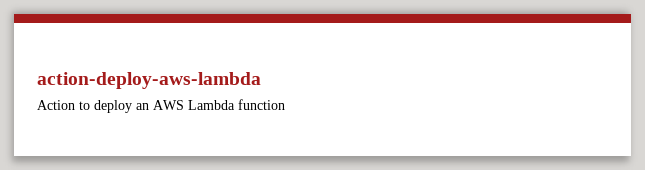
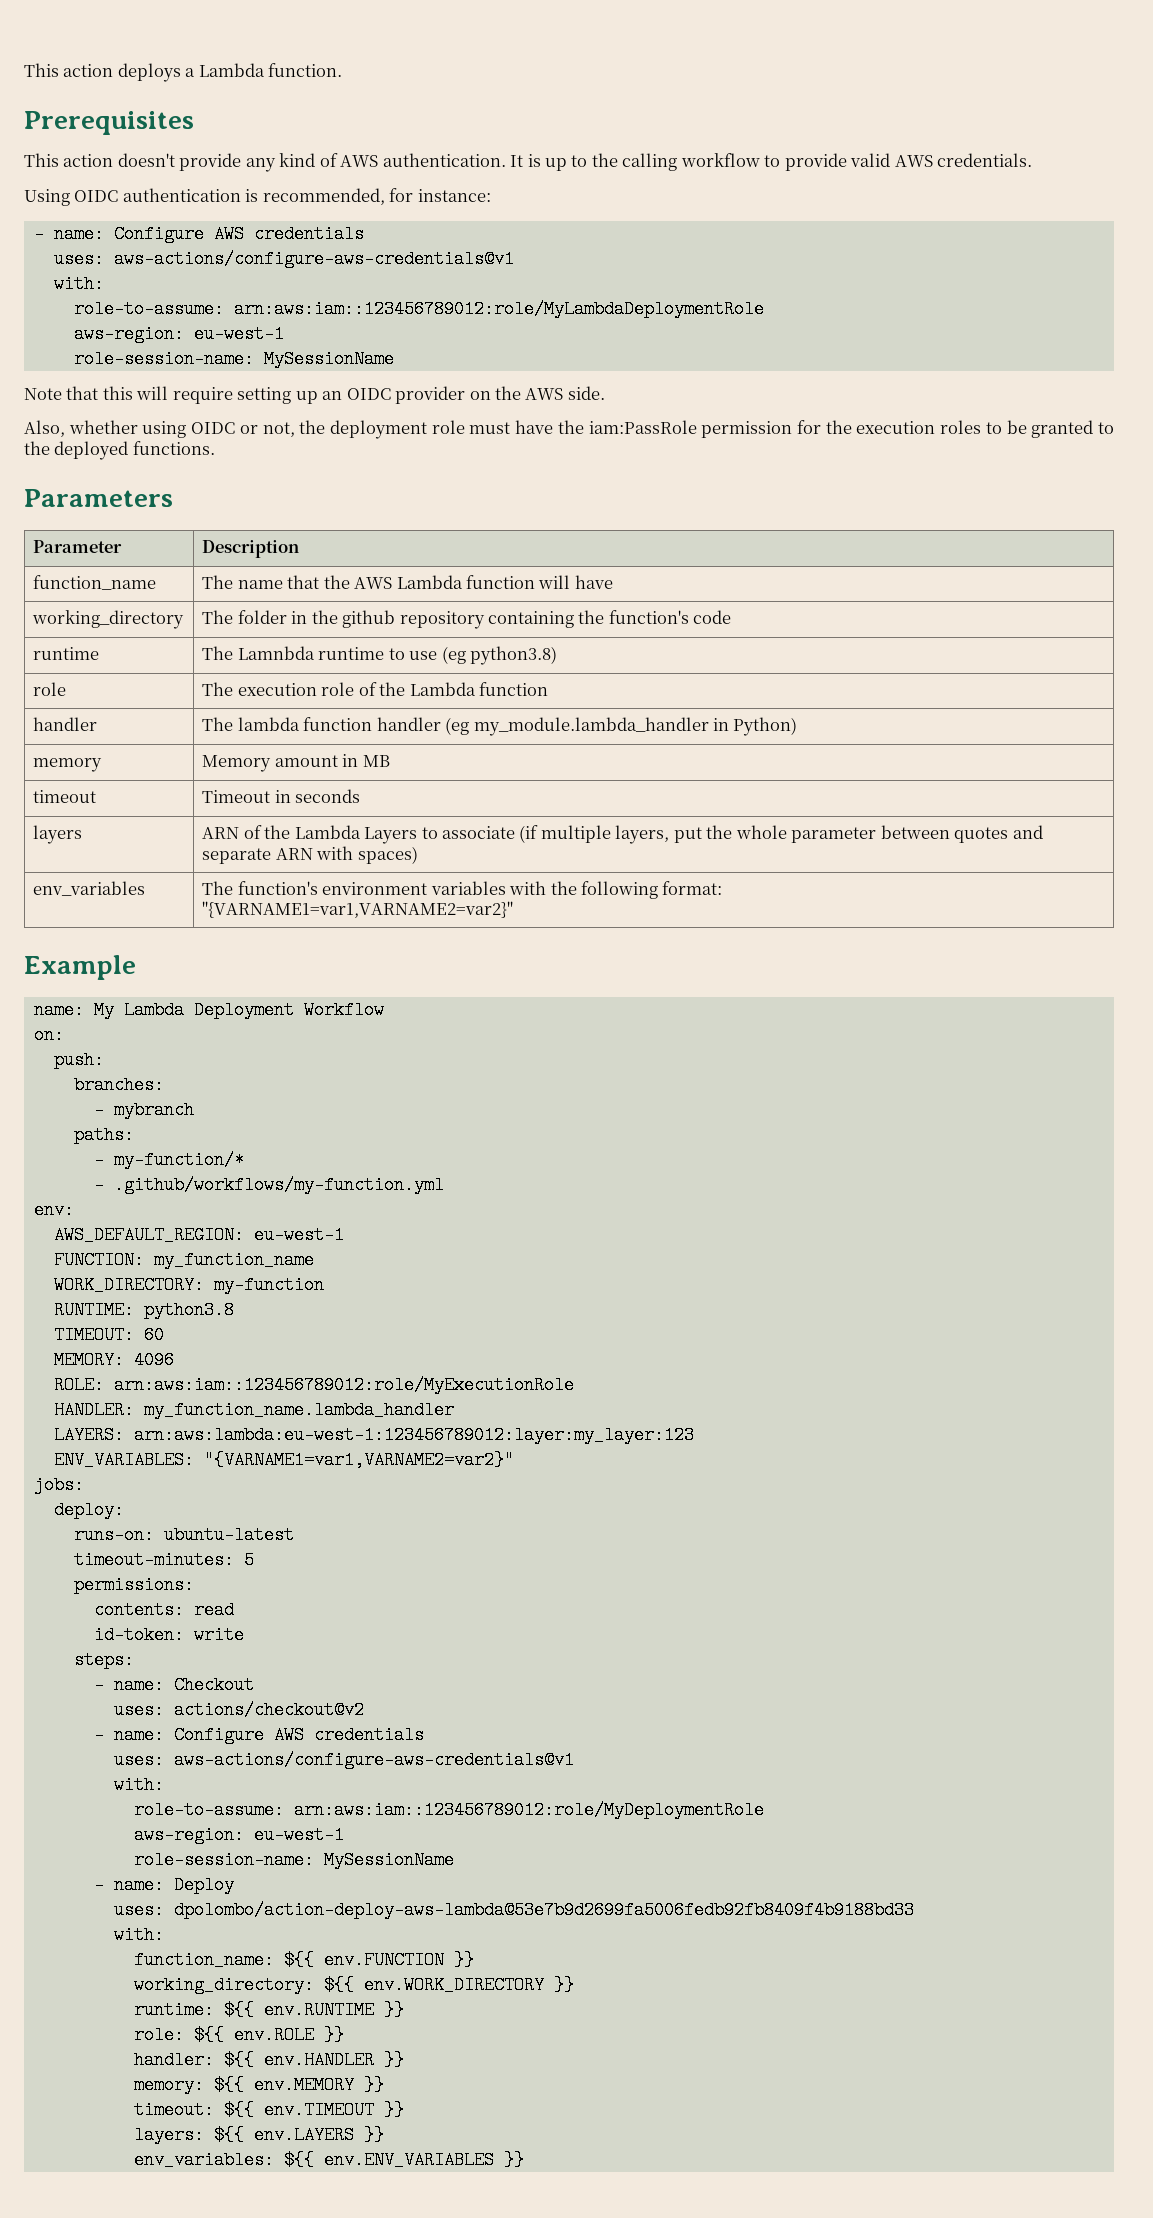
[37,72,261,89] [37,99,285,113] action-deploy-aws-lambda // Action to deploy an AWS Lambda function -> [24,63,343,82] [24,111,194,135] [24,153,1033,172] [24,188,491,206] [33,225,364,243] [53,250,514,268] [53,275,104,293] [73,300,764,318] [73,325,284,343] [73,350,394,368] [24,386,605,404] [24,420,1114,439] [24,441,215,460] [24,489,173,507] [33,540,123,553] [202,540,300,558] [33,575,157,590] [202,575,613,589] [32,610,185,629] [202,610,732,629] [33,647,100,660] [202,646,557,665] [33,682,67,696] [202,682,548,696] [33,717,98,731] [202,717,798,736] [33,758,103,772] [202,754,390,772] [33,790,97,803] [202,789,361,803] [33,825,83,844] [202,825,1043,844] [202,846,418,864] [33,881,146,896] [202,881,723,899] [202,901,514,918] [24,955,136,980] [33,1001,384,1019] [33,1026,64,1044] [53,1051,104,1069] [73,1076,164,1094] [93,1101,194,1119] [73,1126,134,1144] [93,1151,244,1169] [93,1176,444,1194] [33,1201,74,1219] [53,1226,344,1244] [53,1251,314,1269] [53,1276,324,1294] [53,1301,234,1319] [53,1326,164,1344] [53,1351,174,1369] [53,1376,574,1394] [53,1401,454,1419] [53,1426,694,1444] [53,1451,514,1469] [33,1476,84,1494] [53,1501,124,1519] [73,1526,294,1544] [73,1551,254,1569] [73,1576,194,1594] [93,1601,234,1619] [93,1626,244,1644] [73,1651,134,1669] [93,1676,254,1694] [113,1701,364,1719] [93,1726,424,1744] [113,1751,574,1769] [113,1776,164,1794] [133,1801,764,1819] [133,1826,344,1844] [133,1851,454,1869] [93,1876,234,1894] [113,1901,914,1919] [113,1926,164,1944] [133,1951,474,1969] [133,1976,574,1994] [133,2001,404,2019] [133,2026,344,2044] [133,2051,404,2069] [133,2076,384,2094] [133,2101,404,2119] [133,2126,384,2144] [133,2151,524,2169] This action deploys a Lambda function. // Prerequisites // This action doesn't provide any kind of AWS authentication. It is up to the calling workflow to provide valid AWS credentials. // Using OIDC authentication is recommended, for instance: // - name: Configure AWS credentials // uses: aws-actions/configure-aws-credentials@v1 // with: // role-to-assume: arn:aws:iam::123456789012:role/MyLambdaDeploymentRole // aws-region: eu-west-1 // role-session-name: MySessionName // Note that this will require setting up an OIDC provider on the AWS side. // Also, whether using OIDC or not, the deployment role must have the iam:PassRole permission for the execution roles to be granted to the deployed functions. // Parameters // Parameter | Description // function_name | The name that the AWS Lambda function will have // working_directory | The folder in the github repository containing the function's code // runtime | The Lamnbda runtime to use (eg python3.8) // role | The execution role of the Lambda function // handler | The lambda function handler (eg my_module.lambda_handler in Python) // memory | Memory amount in MB // timeout | Timeout in seconds // layers | ARN of the Lambda Layers to associate (if multiple layers, put the whole parameter between quotes and separate ARN with spaces) // env_variables | The function's environment variables with the following format: // "{VARNAME1=var1,VARNAME2=var2}" // Example // name: My Lambda Deployment Workflow // on: // push: // branches: // - mybranch // paths: // - my-function/* // - .github/workflows/my-function.yml // env: // AWS_DEFAULT_REGION: eu-west-1 // FUNCTION: my_function_name // WORK_DIRECTORY: my-function // RUNTIME: python3.8 // TIMEOUT: 60 // MEMORY: 4096 // ROLE: arn:aws:iam::123456789012:role/MyExecutionRole // HANDLER: my_function_name.lambda_handler // LAYERS: arn:aws:lambda:eu-west-1:123456789012:layer:my_layer:123 // ENV_VARIABLES: "{VARNAME1=var1,VARNAME2=var2}" // jobs: // deploy: // runs-on: ubuntu-latest // timeout-minutes: 5 // permissions: // contents: read // id-token: write // steps: // - name: Checkout // uses: actions/checkout@v2 // - name: Configure AWS credentials // uses: aws-actions/configure-aws-credentials@v1 // with: // role-to-assume: arn:aws:iam::123456789012:role/MyDeploymentRole // aws-region: eu-west-1 // role-session-name: MySessionName // - name: Deploy // uses: dpolombo/action-deploy-aws-lambda@53e7b9d2699fa5006fedb92fb8409f4b9188bd33 // with: // function_name: ${{ env.FUNCTION }} // working_directory: ${{ env.WORK_DIRECTORY }} // runtime: ${{ env.RUNTIME }} // role: ${{ env.ROLE }} // handler: ${{ env.HANDLER }} // memory: ${{ env.MEMORY }} // timeout: ${{ env.TIMEOUT }} // layers: ${{ env.LAYERS }} // env_variables: ${{ env.ENV_VARIABLES }}

